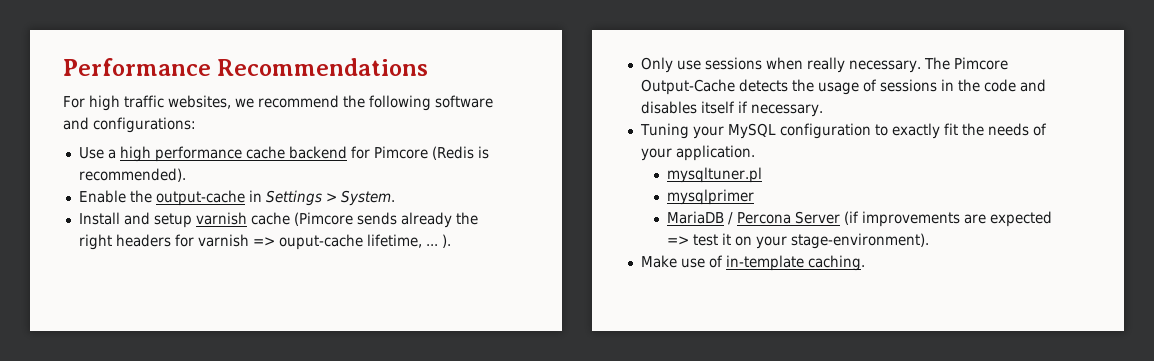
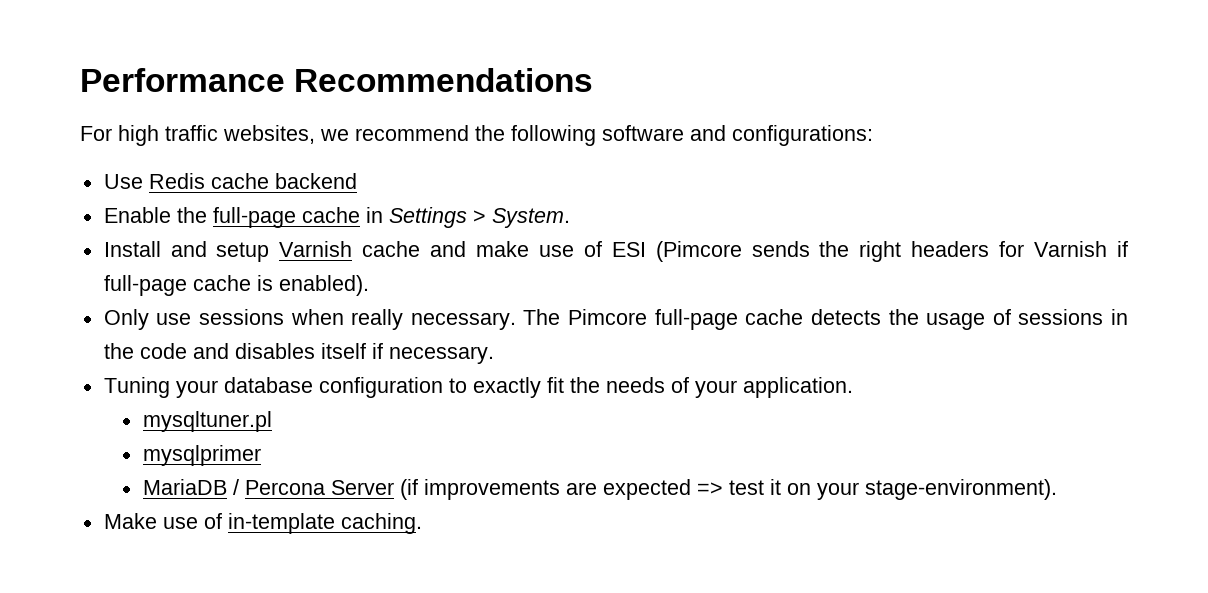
[107,146,242,162] a high performance -> [148,173,205,189] Redis
[350,146,489,160] [78,168,186,182] for Pimcore (Redis is recommended). -> (357, 181) none
[155,190,245,206] output-cache -> [212,207,360,228] full-page cache
[195,212,290,225] varnish cache -> [279,241,646,257] Varnish cache and make use of ESI
[400,212,452,228] already -> (810, 249) none
[197,234,451,250] varnish => ouput-cache lifetime, ... ). -> [1034,241,1128,257] [103,275,369,296] Varnish if full-page cache is enabled).
[640,79,735,95] Output-Cache -> [654,309,804,330] full-page cache
[727,123,776,139] MySQL -> [223,377,313,393] database

